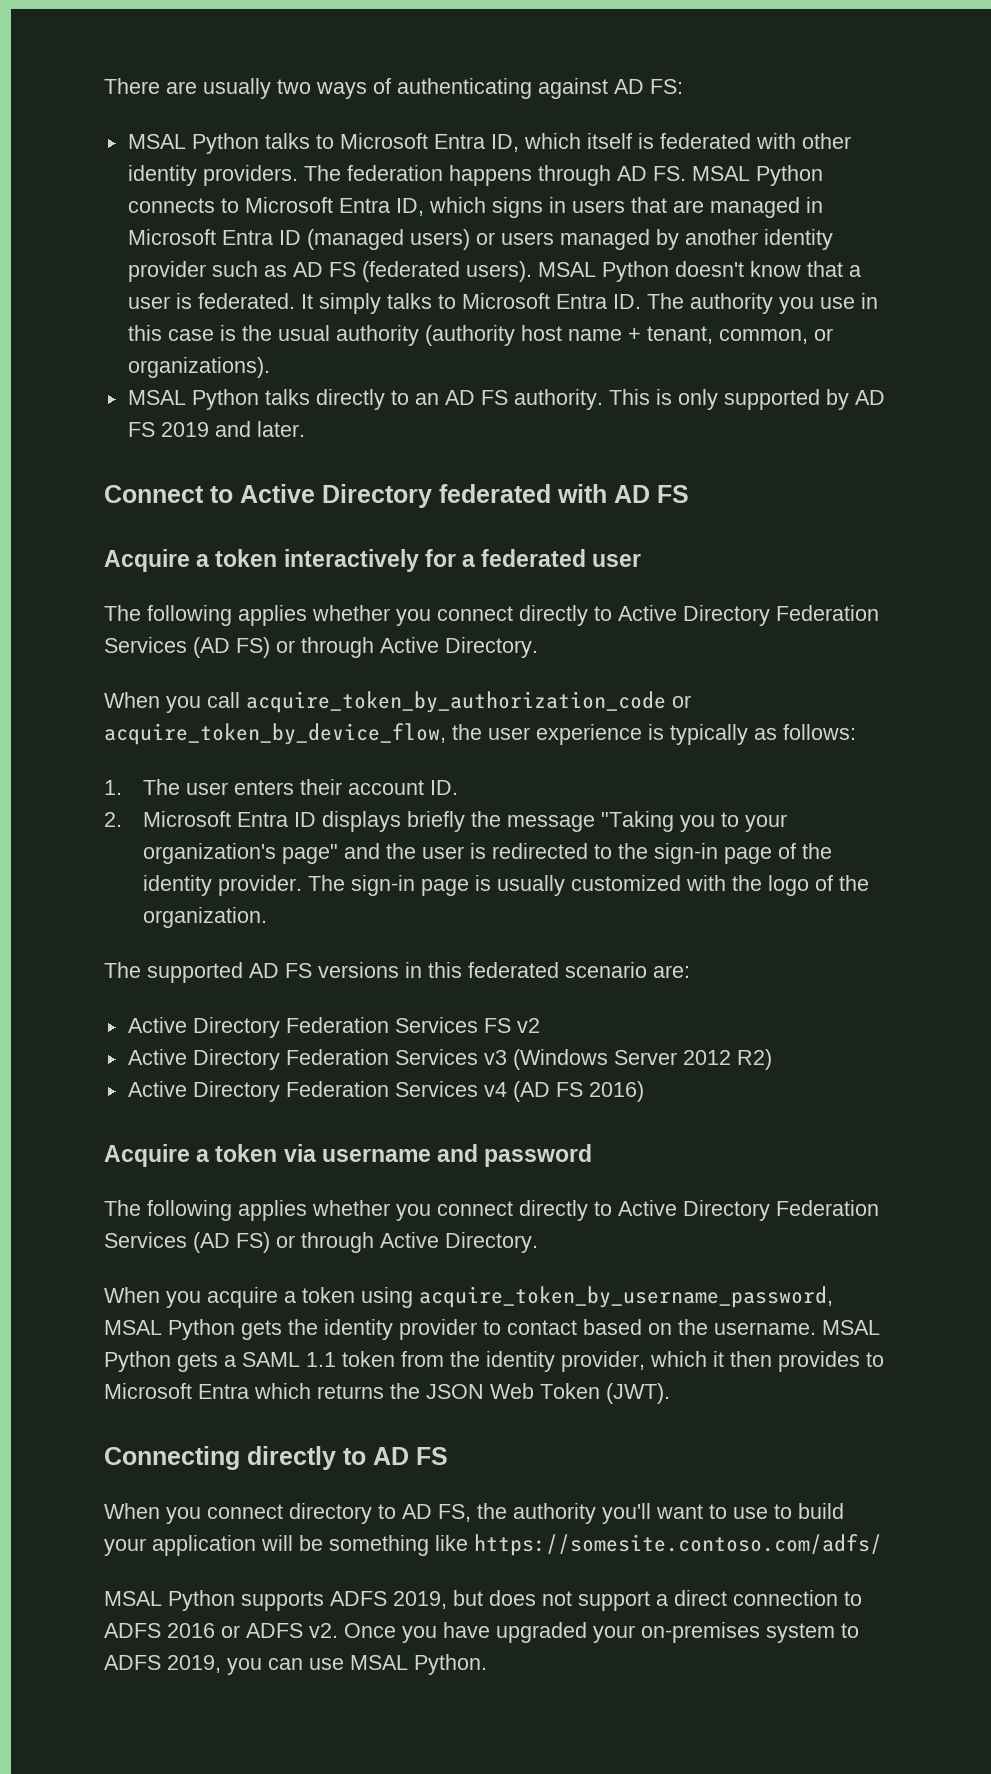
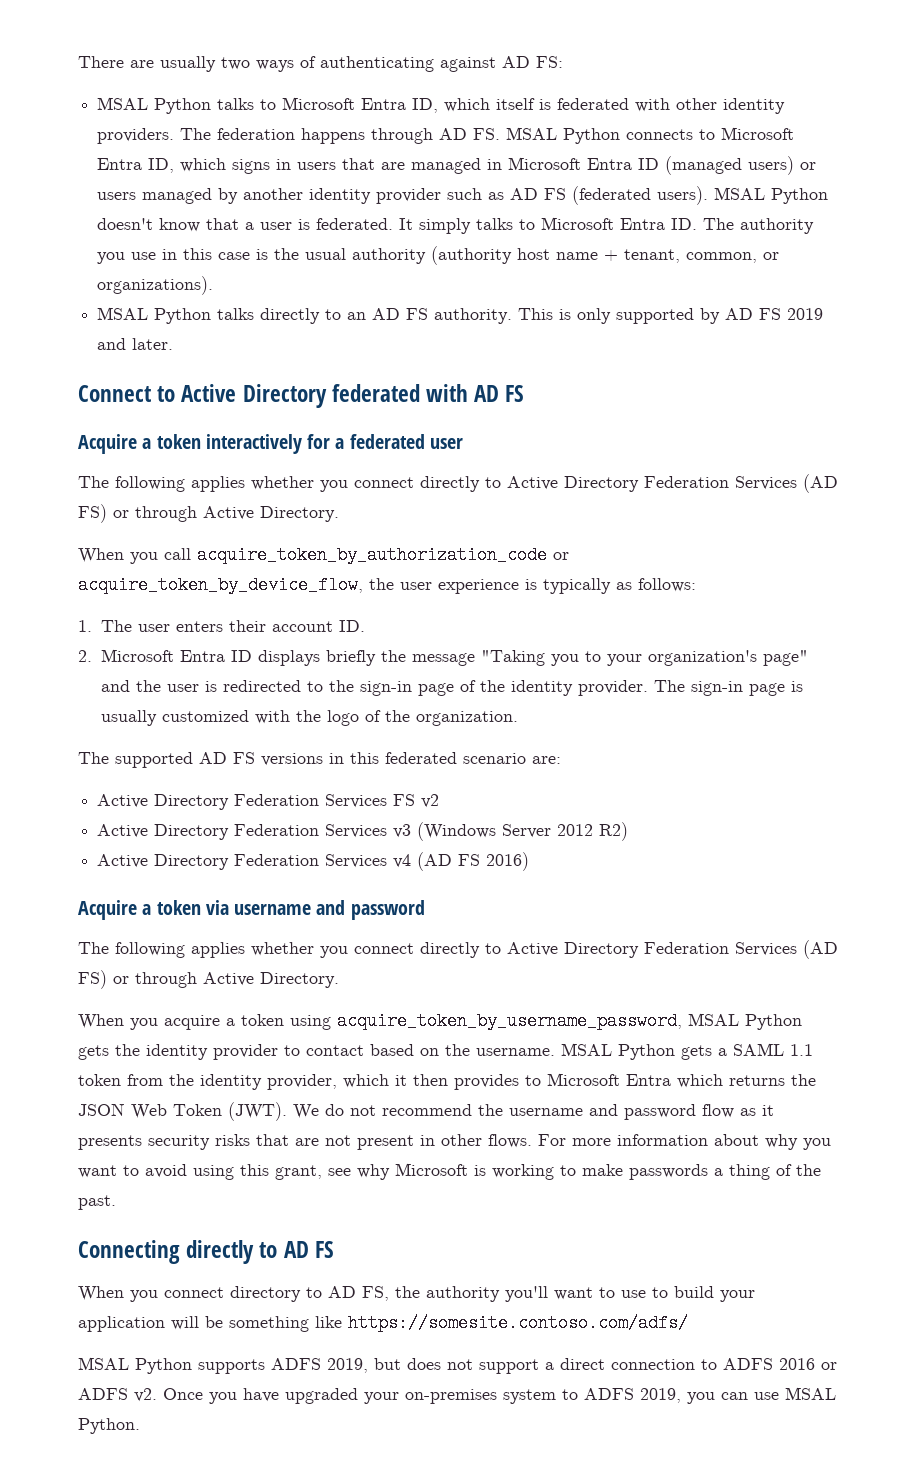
(670, 1393) none -> [293,1104,774,1120] [78,1134,831,1150] [78,1163,821,1180] [78,1195,116,1210] We do not recommend the username and password flow as it presents security risks that are not present in other flows. For more information about why you want to avoid using this grant, see why Microsoft is working to make passwords a thing of the past.

